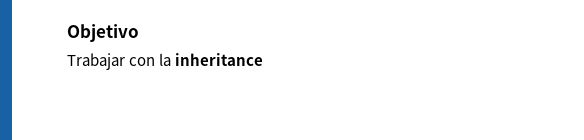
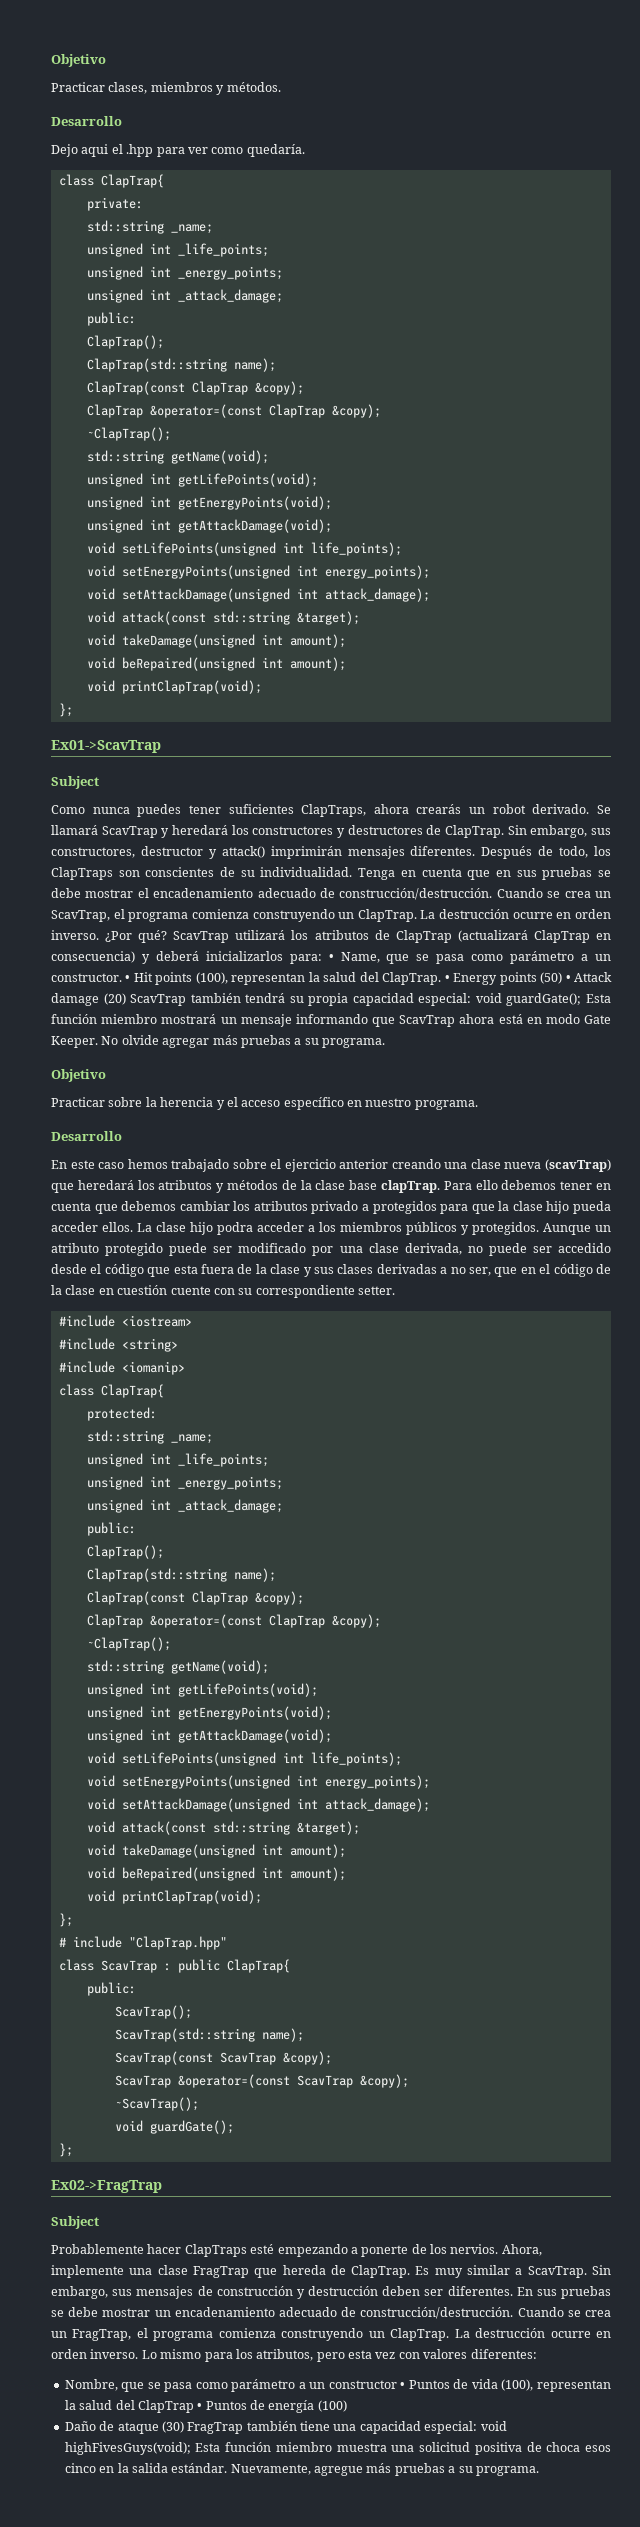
[67,24,139,42] [67,53,264,70] Objetivo // Trabajar con la inheritance -> [51,54,106,67] [51,82,281,95] [51,116,122,126] [51,144,305,157] [58,174,164,188] [86,197,143,211] [86,220,213,234] [86,243,269,257] [86,266,283,280] [86,289,283,303] [86,312,136,326] [86,335,164,349] [86,358,276,372] [86,381,304,395] [86,404,381,418] [86,427,171,441] [86,450,269,464] [86,473,318,487] [86,496,332,510] [86,519,332,533] [86,542,402,556] [86,565,430,579] [86,588,430,602] [86,611,360,625] [86,634,346,648] [86,657,346,671] [86,680,262,694] [58,703,73,717] [51,740,161,753] [51,776,99,789] [51,804,611,817] [51,825,612,838] [51,846,611,859] [51,867,611,880] [51,888,611,900] [51,909,611,922] [51,930,611,943] [51,951,611,964] [51,972,612,985] [51,993,611,1006] [51,1014,611,1027] [51,1035,385,1048] [51,1069,106,1082] [51,1097,478,1110] [51,1131,122,1141] [51,1159,611,1172] [51,1180,611,1193] [51,1201,611,1214] [51,1222,611,1235] [51,1243,611,1256] [51,1264,611,1277] [51,1285,395,1298] [58,1315,192,1327] [58,1338,178,1352] [58,1361,185,1375] [58,1384,164,1398] [86,1407,157,1421] [86,1430,213,1444] [86,1453,269,1467] [86,1476,283,1490] [86,1499,283,1513] [86,1522,136,1536] [86,1545,164,1559] [86,1568,276,1582] [86,1591,304,1605] [86,1614,381,1628] [86,1637,171,1651] [86,1660,269,1674] [86,1683,318,1697] [86,1706,332,1720] [86,1729,332,1743] [86,1752,402,1766] [86,1775,430,1789] [86,1798,430,1812] [86,1821,360,1835] [86,1844,346,1858] [86,1867,346,1881] [86,1890,262,1904] [58,1913,73,1927] [58,1936,227,1950] [58,1959,290,1973] [86,1982,136,1996] [114,2005,192,2019] [114,2028,304,2042] [114,2051,332,2065] [114,2074,409,2088] [114,2097,199,2111] [114,2120,234,2134] [58,2143,73,2157] [51,2180,162,2193] [51,2216,99,2229] [51,2244,542,2257] [51,2265,612,2278] [51,2286,611,2299] [51,2307,611,2319] [51,2328,611,2341] [51,2349,537,2362] [64,2379,612,2392] [64,2400,347,2413] [64,2421,507,2434] [64,2442,612,2455] [64,2463,539,2476] Objetivo // Practicar clases, miembros y métodos. // Desarrollo // Dejo aqui el .hpp para ver como quedaría. // class ClapTrap{ // private: // std::string _name; // unsigned int _life_points; // unsigned int _energy_points; // unsigned int _attack_damage; // public: // ClapTrap(); // ClapTrap(std::string name); // ClapTrap(const ClapTrap &copy); // ClapTrap &operator=(const ClapTrap &copy); // ~ClapTrap(); // std::string getName(void); // unsigned int getLifePoints(void); // unsigned int getEnergyPoints(void); // unsigned int getAttackDamage(void); // void setLifePoints(unsigned int life_points); // void setEnergyPoints(unsigned int energy_points); // void setAttackDamage(unsigned int attack_damage); // void attack(const std::string &target); // void takeDamage(unsigned int amount); // void beRepaired(unsigned int amount); // void printClapTrap(void); // }; // Ex01->ScavTrap // Subject // Como nunca puedes tener suficientes ClapTraps, ahora crearás un robot derivado. Se llamará ScavTrap y heredará los constructores y destructores de ClapTrap. Sin embargo, sus constructores, destructor y attack() imprimirán mensajes diferentes. Después de todo, los ClapTraps son conscientes de su individualidad. Tenga en cuenta que en sus pruebas se debe mostrar el encadenamiento adecuado de construcción/destrucción. Cuando se crea un ScavTrap, el programa comienza construyendo un ClapTrap. La destrucción ocurre en orden inverso. ¿Por qué? ScavTrap utilizará los atributos de ClapTrap (actualizará ClapTrap en consecuencia) y deberá inicializarlos para: • Name, que se pasa como parámetro a un constructor. • Hit points (100), representan la salud del ClapTrap. • Energy points (50) • Attack damage (20) ScavTrap también tendrá su propia capacidad especial: void guardGate(); Esta función miembro mostrará un mensaje informando que ScavTrap ahora está en modo Gate Keeper. No olvide agregar más pruebas a su programa. // Objetivo // Practicar sobre la herencia y el acceso específico en nuestro programa. // Desarrollo // En este caso hemos trabajado sobre el ejercicio anterior creando una clase nueva (scavTrap) que heredará los atributos y métodos de la clase base clapTrap. Para ello debemos tener en cuenta que debemos cambiar los atributos privado a protegidos para que la clase hijo pueda acceder ellos. La clase hijo podra acceder a los miembros públicos y protegidos. Aunque un atributo protegido puede ser modificado por una clase derivada, no puede ser accedido desde el código que esta fuera de la clase y sus clases derivadas a no ser, que en el código de la clase en cuestión cuente con su correspondiente setter. // #include <iostream> // #include <string> // #include <iomanip> // class ClapTrap{ // protected: // std::string _name; // unsigned int _life_points; // unsigned int _energy_points; // unsigned int _attack_damage; // public: // ClapTrap(); // ClapTrap(std::string name); // ClapTrap(const ClapTrap &copy); // ClapTrap &operator=(const ClapTrap &copy); // ~ClapTrap(); // std::string getName(void); // unsigned int getLifePoints(void); // unsigned int getEnergyPoints(void); // unsigned int getAttackDamage(void); // void setLifePoints(unsigned int life_points); // void setEnergyPoints(unsigned int energy_points); // void setAttackDamage(unsigned int attack_damage); // void attack(const std::string &target); // void takeDamage(unsigned int amount); // void beRepaired(unsigned int amount); // void printClapTrap(void); // }; // # include "ClapTrap.hpp" // class ScavTrap : public ClapTrap{ // public: // ScavTrap(); // ScavTrap(std::string name); // ScavTrap(const ScavTrap &copy); // ScavTrap &operator=(const ScavTrap &copy); // ~ScavTrap(); // void guardGate(); // }; // Ex02->FragTrap // Subject // Probablemente hacer ClapTraps esté empezando a ponerte de los nervios. Ahora, implemente una clase FragTrap que hereda de ClapTrap. Es muy similar a ScavTrap. Sin embargo, sus mensajes de construcción y destrucción deben ser diferentes. En sus pruebas se debe mostrar un encadenamiento adecuado de construcción/destrucción. Cuando se crea un FragTrap, el programa comienza construyendo un ClapTrap. La destrucción ocurre en orden inverso. Lo mismo para los atributos, pero esta vez con valores diferentes: // Nombre, que se pasa como parámetro a un constructor • Puntos de vida (100), representan la salud del ClapTrap • Puntos de energía (100) // Daño de ataque (30) FragTrap también tiene una capacidad especial: void highFivesGuys(void); Esta función miembro muestra una solicitud positiva de choca esos cinco en la salida estándar. Nuevamente, agregue más pruebas a su programa.

